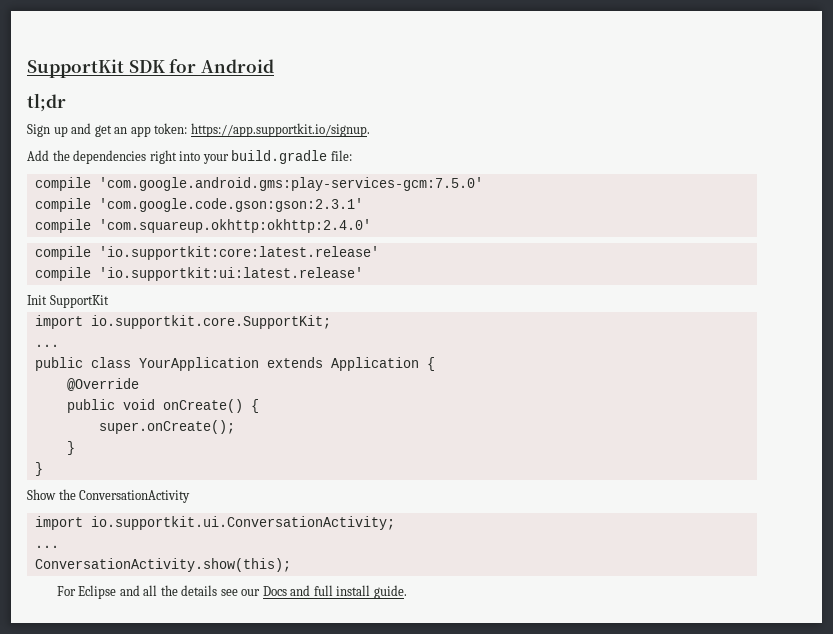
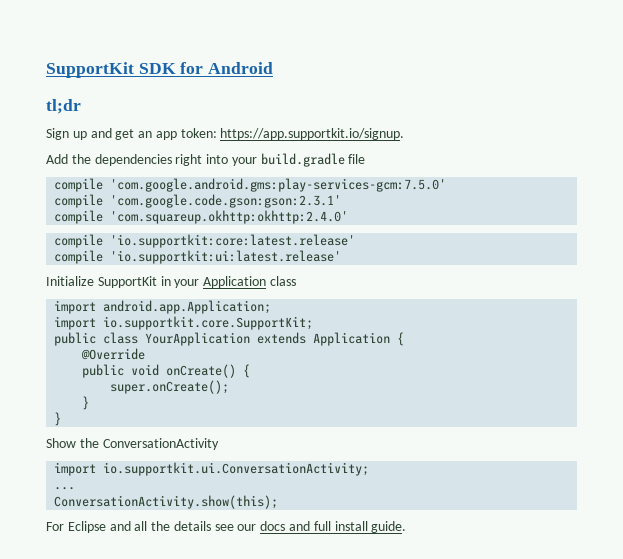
[330,150,352,161] file: -> [348,154,366,164] file
[27,295,109,308] Init SupportKit -> [46,276,296,288] [54,300,272,314] Initialize SupportKit in your Application class // import android.app.Application;
[34,344,59,347] // ... -> (314, 323) none
[262,586,287,596] Docs -> [260,521,286,531] docs

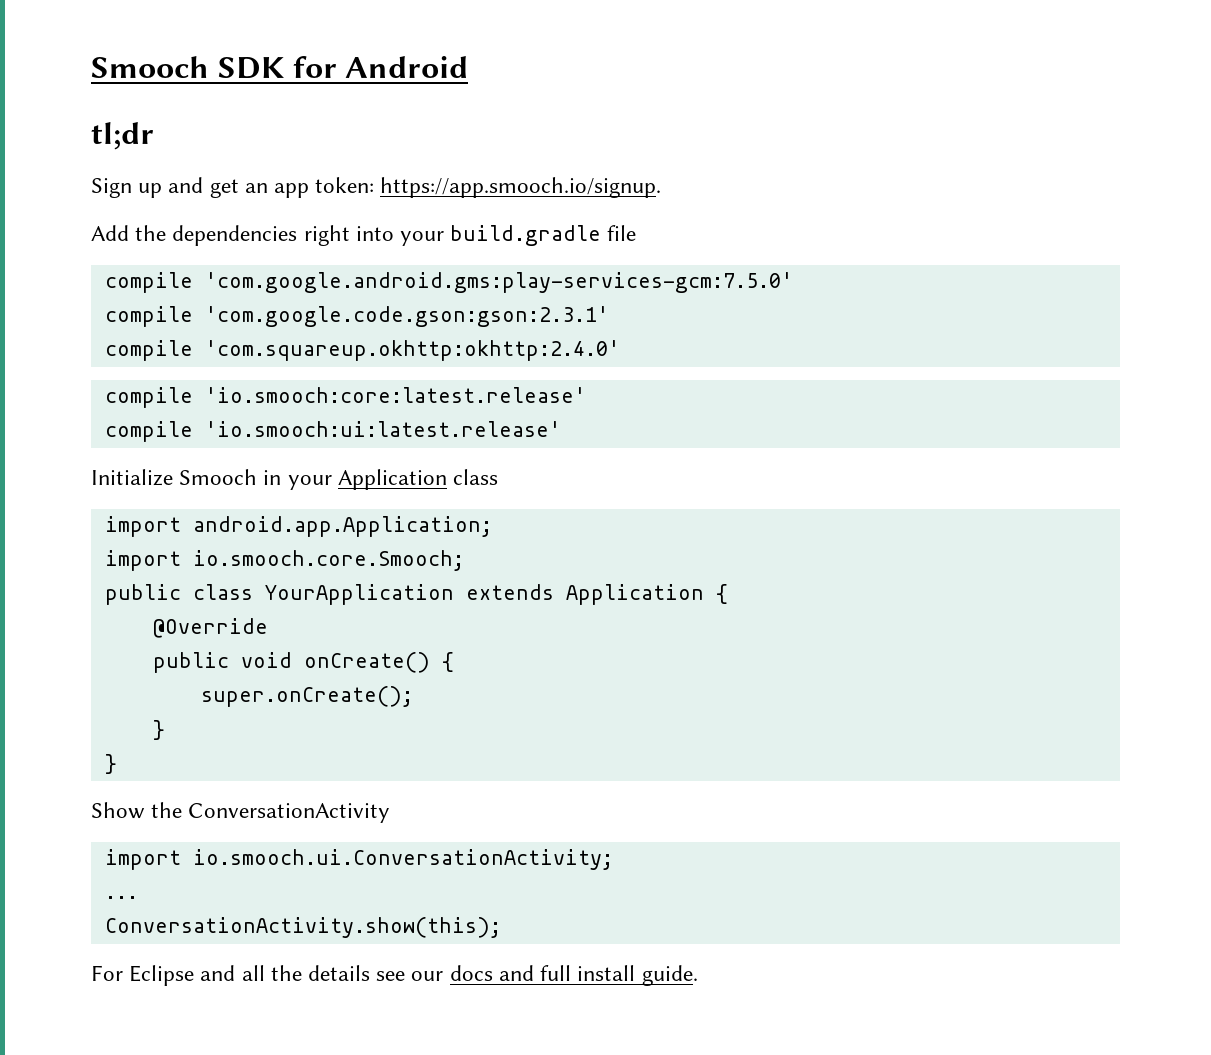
[46,62,134,78] SupportKit -> [91,56,209,78] Smooch
[220,128,405,140] https://app.supportkit.io/signup. -> [380,177,662,198] https://app.smooch.io/signup.
[110,234,356,248] [54,250,342,264] 'io.supportkit:core:latest.release' // compile 'io.supportkit:ui:latest.release' -> [204,387,586,403] [104,421,561,442] 'io.smooch:core:latest.release' // compile 'io.smooch:ui:latest.release'
[97,276,157,288] SupportKit -> [179,469,258,485] Smooch
[103,316,314,330] io.supportkit.core.SupportKit; -> [192,550,464,571] io.smooch.core.Smooch;
[103,462,370,476] io.supportkit.ui.ConversationActivity; -> [192,849,613,870] io.smooch.ui.ConversationActivity;

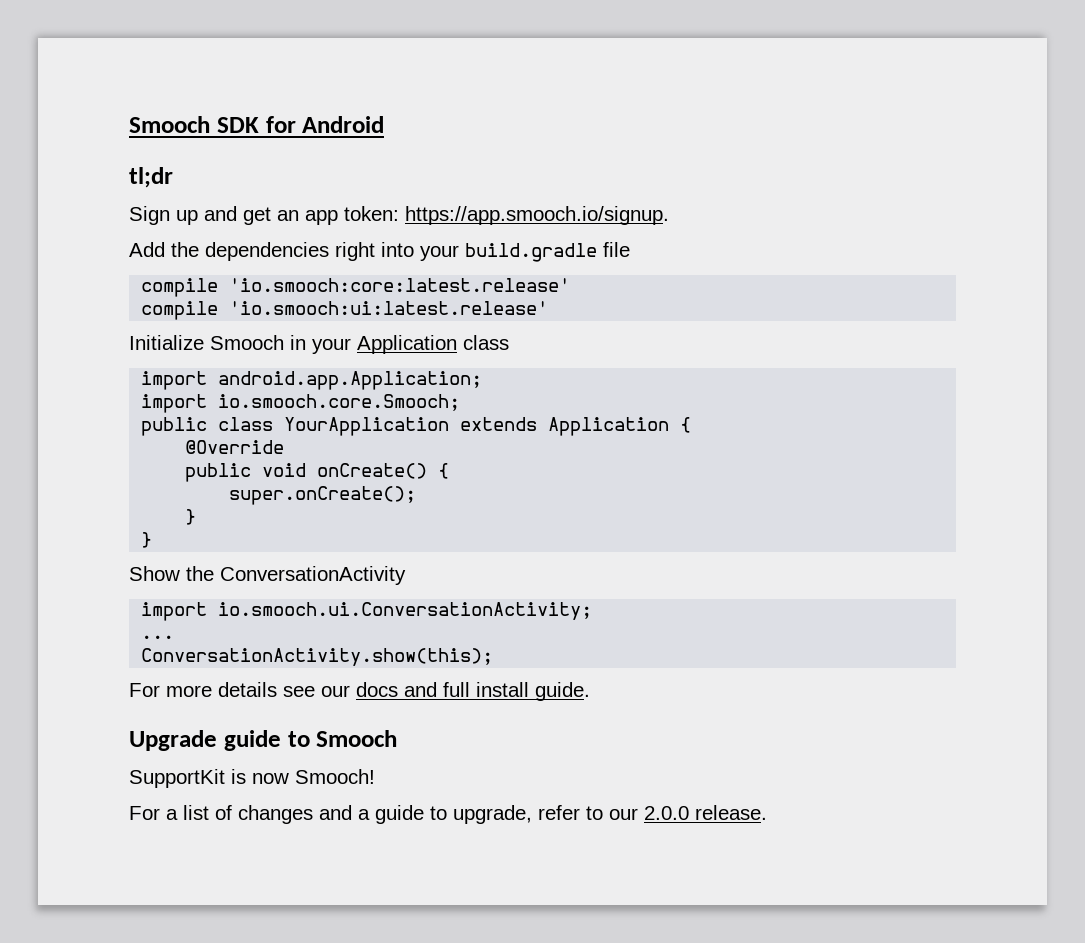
[104,272,793,293] [104,306,609,327] [104,340,620,361] // compile 'com.google.android.gms:play-services-gcm:7.5.0' // compile 'com.google.code.gson:gson:2.3.1' // compile 'com.squareup.okhttp:okhttp:2.4.0' -> (630, 249) none
[129,965,302,986] Eclipse and all the -> [166,685,212,697] more
(698, 975) none -> [129,730,398,751] [129,769,375,788] [129,805,767,824] // Upgrade guide to Smooch // SupportKit is now Smooch! // For a list of changes and a guide to upgrade, refer to our 2.0.0 release.

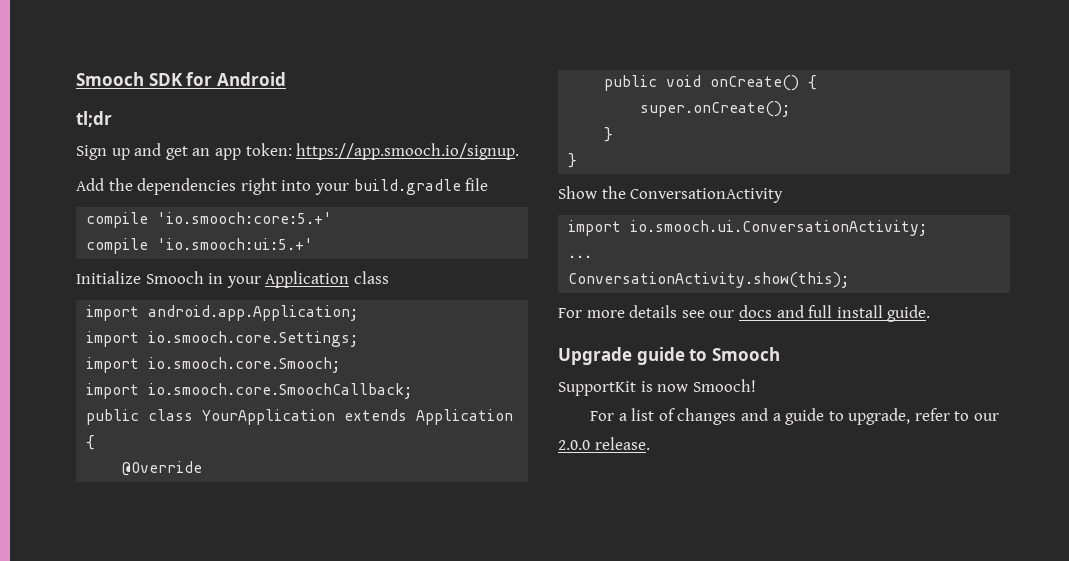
[229,278,571,292] [141,301,549,320] 'io.smooch:core:latest.release' // compile 'io.smooch:ui:latest.release' -> [157,212,333,224] [86,238,314,254] 'io.smooch:core:5.+' // compile 'io.smooch:ui:5.+'
(483, 380) none -> [86,331,359,347] // import io.smooch.core.Settings;
(461, 402) none -> [86,383,413,399] // import io.smooch.core.SmoochCallback;

